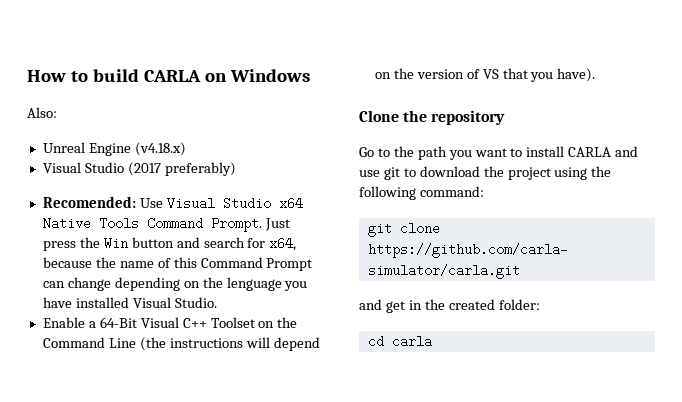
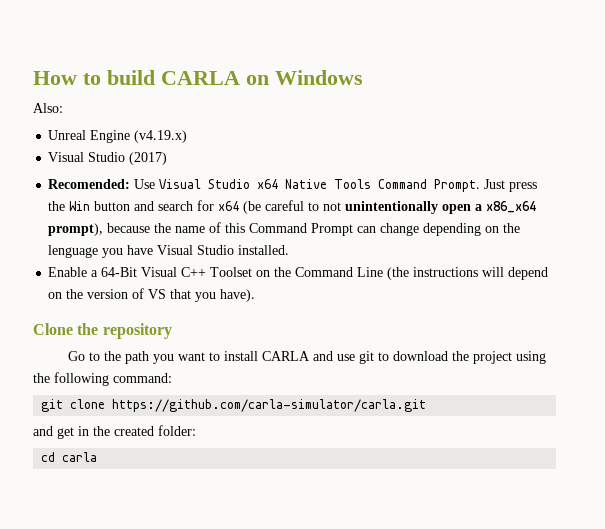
[134,142,186,156] [42,162,236,176] (v4.18.x) // Visual Studio (2017 preferably) -> [134,130,188,143] [48,152,168,165] (v4.19.x) // Visual Studio (2017)
[269,237,297,251] x64, -> [218,200,537,214] [48,223,104,236] x64 (be careful to not unintentionally open a x86_x64 prompt),
[75,297,217,308] installed Visual Studio. -> [157,245,290,255] Visual Studio installed.

